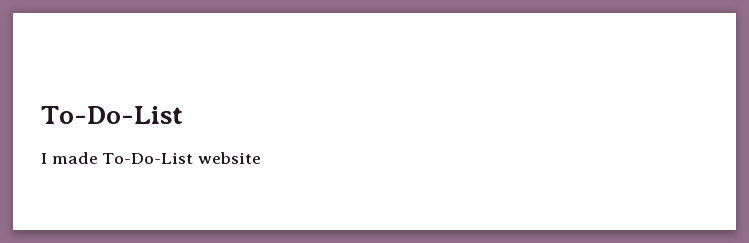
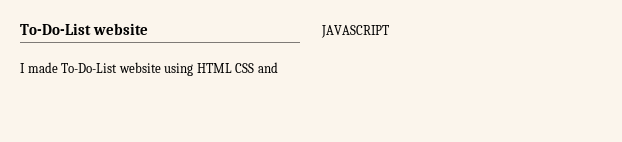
[41,106,183,124] To-Do-List -> [20,23,149,35] To-Do-List website
(262, 158) none -> [164,62,278,76] [321,25,389,38] using HTML CSS and JAVASCRIPT

